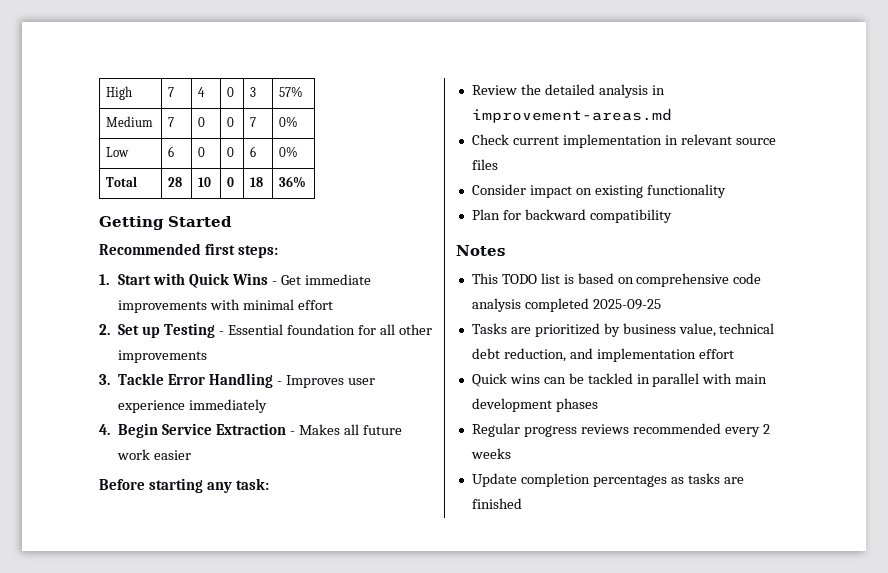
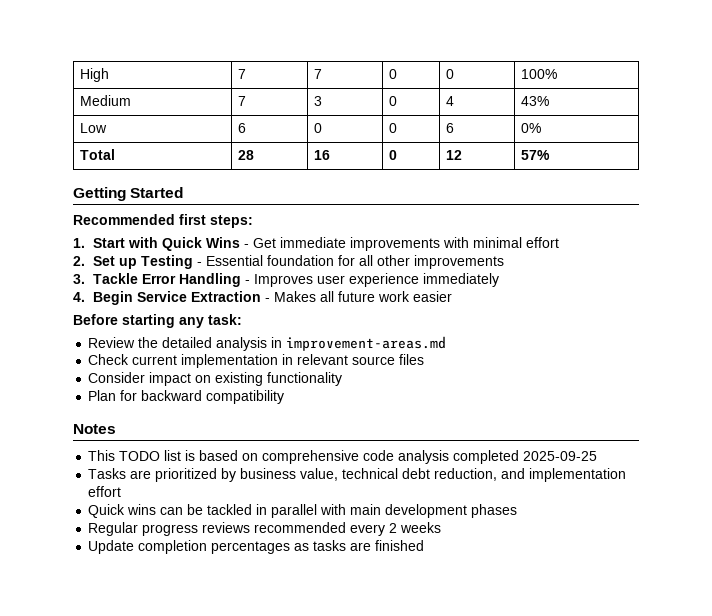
[198,87,206,97] [227,87,235,97] [250,87,257,97] [279,86,304,97] [106,116,154,127] | 4 | 0 | 3 | 57% // Medium -> (247, 74) none
[250,117,257,127] [279,116,299,127] | 7 | 0% -> [521,69,558,79] [80,95,132,106] [238,96,247,106] [314,96,323,106] [389,96,398,106] [446,96,455,106] [521,96,550,106] | 100% // Medium | 7 | 3 | 0 | 4 | 43%
[198,177,212,187] [227,177,235,187] [250,177,264,187] [279,176,307,188] 10 | 0 | 18 | 36% -> [314,150,331,160] [389,150,398,160] [446,150,463,160] [521,150,551,160] 16 | 0 | 12 | 57%

